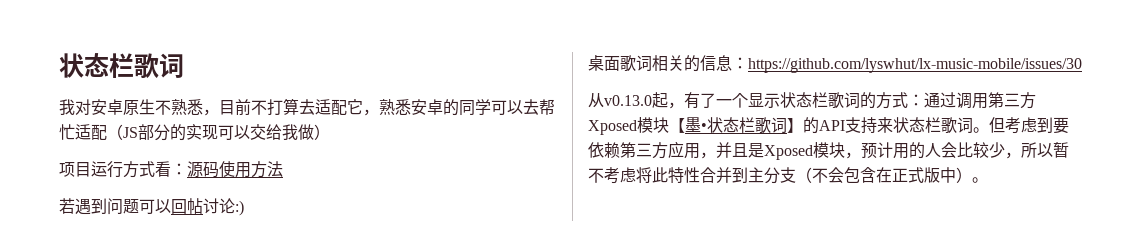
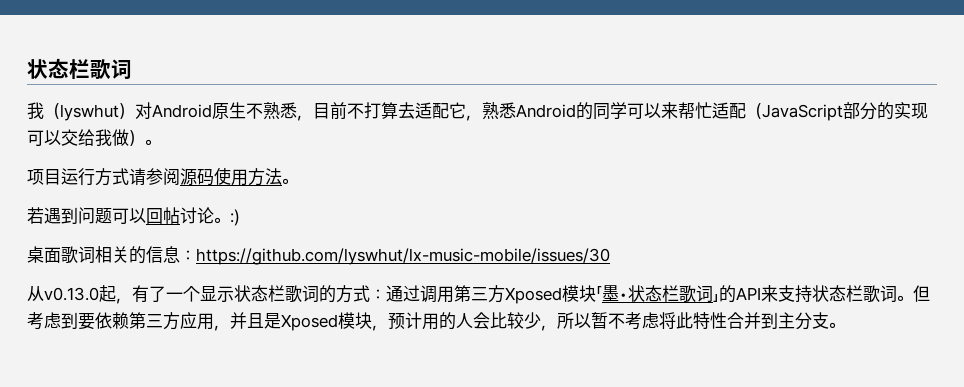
[75,99,123,115] 对安卓 -> [44,102,212,121] （lyswhut）对Android
[411,99,443,115] 安卓 -> [516,104,576,118] Android
[523,99,539,115] 去 -> [661,102,678,119] 来
[123,127,138,138] JS -> [762,104,843,121] JavaScript
(330, 132) none -> [145,139,161,145] 。
[155,161,187,177] 看： -> [129,168,180,186] 请参阅
(283, 169) none -> [282,178,298,184] 。
(235, 206) none -> [214,217,230,223] 。
[669,118,685,133] 【 -> [596,286,602,300] 「
[787,117,893,134] 】的API支持来 -> [713,285,812,303] 」的API来支持
[796,167,972,183] （不会包含在正式版中） -> (829, 320) none

